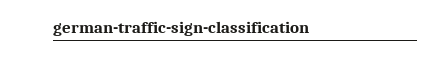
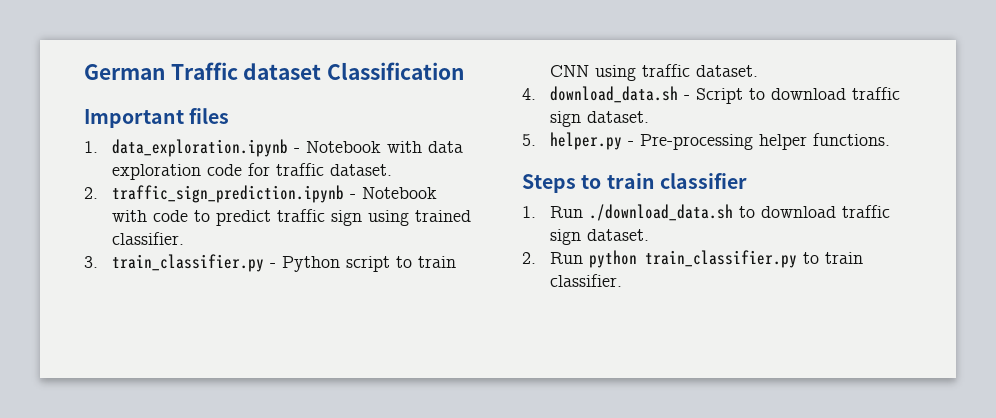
[53,21,309,36] german-traffic-sign-classification -> [84,62,465,80] [84,108,230,128] [84,139,463,157] [111,163,392,180] [84,185,437,203] [111,209,471,226] [111,232,184,245] [84,254,456,272] [549,64,758,81] [522,86,900,104] [549,111,649,127] [522,132,890,150] [522,173,747,193] [522,204,890,221] [549,229,649,245] [522,250,863,268] [549,274,622,287] German Traffic dataset Classification // Important files // 1. data_exploration.ipynb - Notebook with data exploration code for traffic dataset. // 2. traffic_sign_prediction.ipynb - Notebook with code to predict traffic sign using trained classifier. // 3. train_classifier.py - Python script to train CNN using traffic dataset. // 4. download_data.sh - Script to download traffic sign dataset. // 5. helper.py - Pre-processing helper functions. // Steps to train classifier // 1. Run ./download_data.sh to download traffic sign dataset. // 2. Run python train_classifier.py to train classifier.

